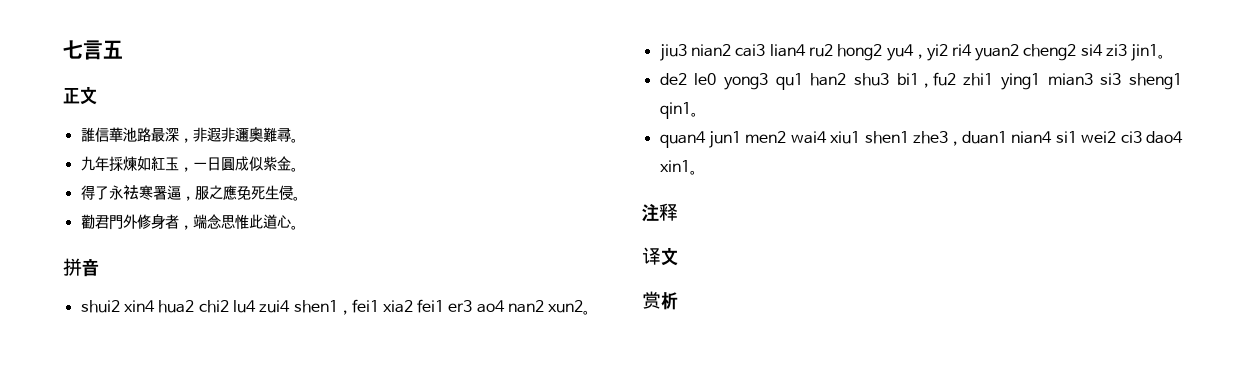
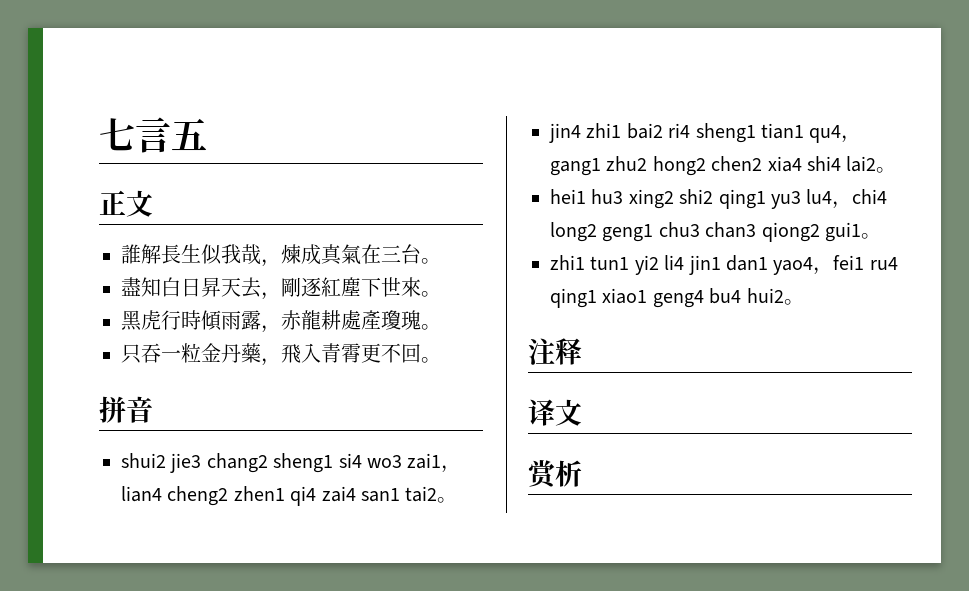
[94,127,298,143] [80,156,298,172] [80,185,300,201] [80,214,298,230] [63,258,99,277] [80,299,591,315] [659,44,1166,61] [659,72,1182,90] [659,102,698,119] [659,131,1183,148] [659,160,690,172] 信華池路最深，非遐非邇奧難尋。 // 九年採煉如紅玉，一日圓成似紫金。 // 得了永袪寒署逼，服之應免死生侵。 // 勸君門外修身者，端念思惟此道心。 // 拼音 // shui2 xin4 hua2 chi2 lu4 zui4 shen1，fei1 xia2 fei1 er3 ao4 nan2 xun2。 // jiu3 nian2 cai3 lian4 ru2 hong2 yu4，yi2 ri4 yuan2 cheng2 si4 zi3 jin1。 // de2 le0 yong3 qu1 han2 shu3 bi1，fu2 zhi1 ying1 mian3 si3 sheng1 qin1。 // quan4 jun1 men2 wai4 xiu1 shen1 zhe3，duan1 nian4 si1 wei2 ci3 dao4 xin1 -> [141,244,441,267] [121,277,441,300] [121,310,441,333] [121,343,441,366] [99,396,153,423] [121,453,462,473] [121,486,458,506] [549,123,862,143] [550,156,897,176] [550,189,888,209] [550,222,881,242] [550,255,898,275] [550,288,784,308] 解長生似我哉，煉成真氣在三台。 // 盡知白日昇天去，剛逐紅塵下世來。 // 黑虎行時傾雨露，赤龍耕處產瓊瑰。 // 只吞一粒金丹藥，飛入青霄更不回。 // 拼音 // shui2 jie3 chang2 sheng1 si4 wo3 zai1，lian4 cheng2 zhen1 qi4 zai4 san1 tai2。 // jin4 zhi1 bai2 ri4 sheng1 tian1 qu4，gang1 zhu2 hong2 chen2 xia4 shi4 lai2。 // hei1 hu3 xing2 shi2 qing1 yu3 lu4，chi4 long2 geng1 chu3 chan3 qiong2 gui1。 // zhi1 tun1 yi2 li4 jin1 dan1 yao4，fei1 ru4 qing1 xiao1 geng4 bu4 hui2

